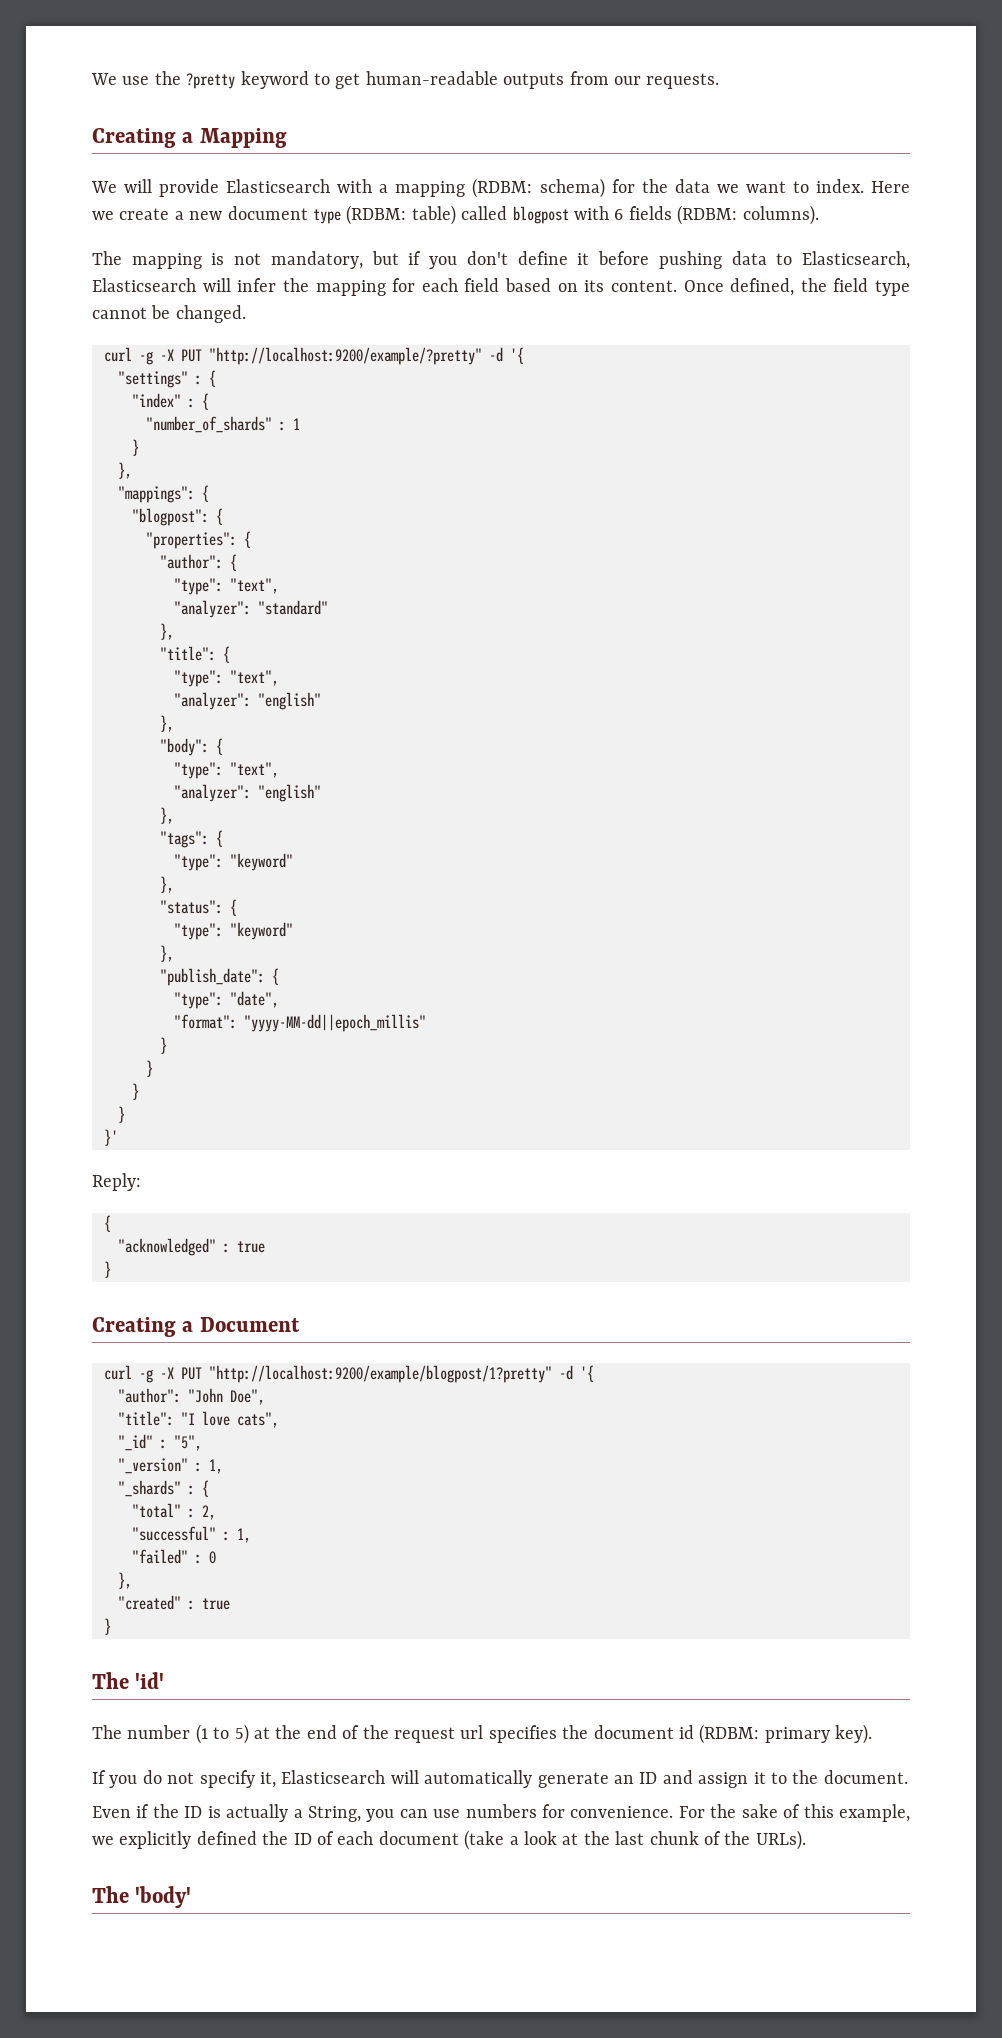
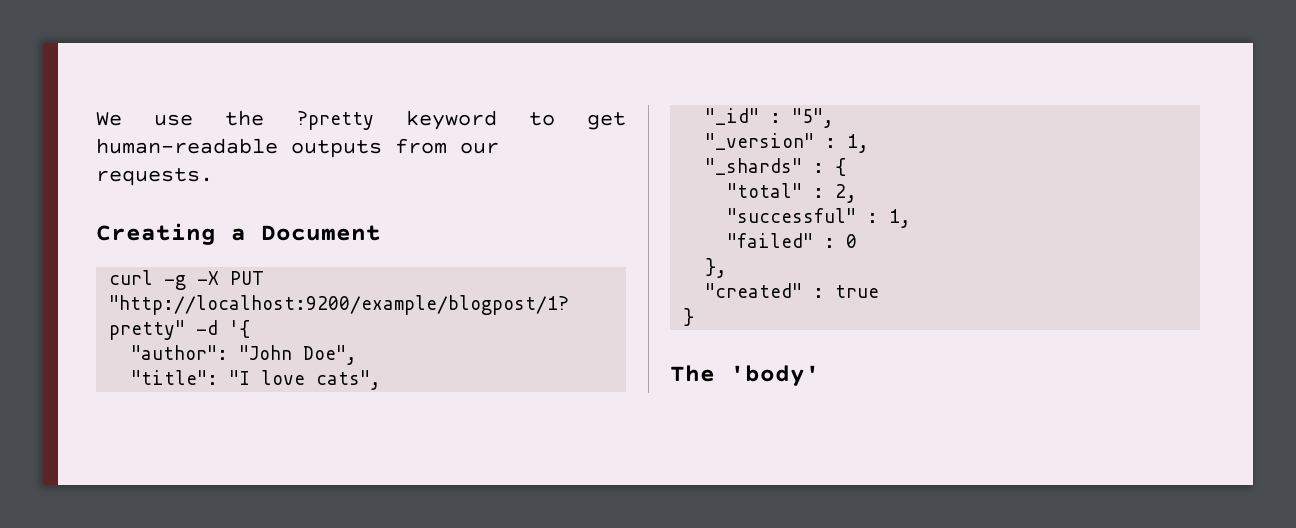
[92,128,287,148] [91,178,910,198] [92,205,819,225] [92,251,911,269] [92,278,910,296] [92,305,246,323] [104,347,524,365] [118,370,216,388] [132,393,209,410] [146,416,300,433] [132,439,139,456] [118,462,132,479] [118,485,209,503] [132,508,223,526] [146,531,251,549] [160,554,237,571] [174,578,279,595] [174,600,328,618] [160,623,174,640] [160,646,230,663] [174,670,279,687] [174,692,321,710] [160,715,174,732] [160,738,223,756] [174,762,279,779] [174,784,321,802] [160,807,174,824] [160,830,223,848] [174,853,293,871] [160,876,174,893] [160,899,237,916] [174,922,293,940] [160,945,174,962] [160,968,279,986] [174,991,279,1009] [174,1014,426,1032] [160,1037,167,1054] [146,1060,153,1077] [132,1083,139,1100] [118,1106,125,1123] [104,1129,118,1146] [92,1173,141,1191] [104,1215,111,1232] [118,1238,265,1256] [104,1261,111,1278] // Creating a Mapping // We will provide Elasticsearch with a mapping (RDBM: schema) for the data we want to index. Here we create a new document type (RDBM: table) called blogpost with 6 fields (RDBM: columns). // The mapping is not mandatory, but if you don't define it before pushing data to Elasticsearch, Elasticsearch will infer the mapping for each field based on its content. Once defined, the field type cannot be changed. // curl -g -X PUT "http://localhost:9200/example/?pretty" -d '{ // "settings" : { // "index" : { // "number_of_shards" : 1 // } // }, // "mappings": { // "blogpost": { // "properties": { // "author": { // "type": "text", // "analyzer": "standard" // }, // "title": { // "type": "text", // "analyzer": "english" // }, // "body": { // "type": "text", // "analyzer": "english" // }, // "tags": { // "type": "keyword" // }, // "status": { // "type": "keyword" // }, // "publish_date": { // "type": "date", // "format": "yyyy-MM-dd||epoch_millis" // } // } // } // } // }' // Reply: // { // "acknowledged" : true // } -> (213, 177) none
[92,1672,165,1689] [92,1724,873,1744] [92,1770,908,1788] [92,1804,911,1822] [92,1830,806,1850] // The 'id' // The number (1 to 5) at the end of the request url specifies the document id (RDBM: primary key). // If you do not specify it, Elasticsearch will automatically generate an ID and assign it to the document. // Even if the ID is actually a String, you can use numbers for convenience. For the sake of this example, we explicitly defined the ID of each document (take a look at the last chunk of the URLs). -> (695, 317) none

